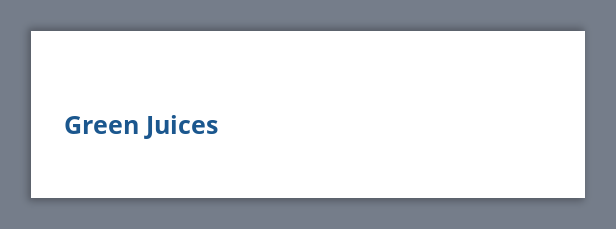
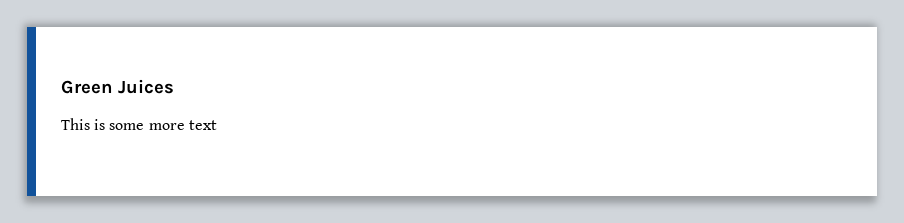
(218, 127) none -> [61,118,217,130] // This is some more text

